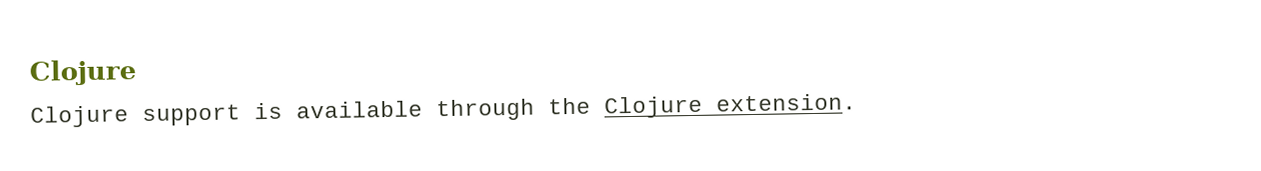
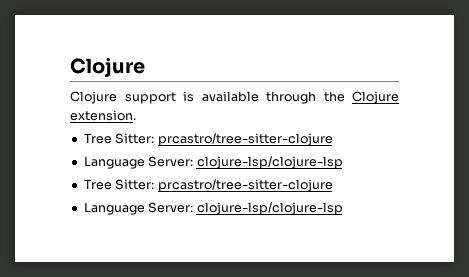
(857, 102) none -> [83,133,333,146] [83,156,343,169] [83,179,333,192] [83,202,343,215] // Tree Sitter: prcastro/tree-sitter-clojure // Language Server: clojure-lsp/clojure-lsp // Tree Sitter: prcastro/tree-sitter-clojure // Language Server: clojure-lsp/clojure-lsp

